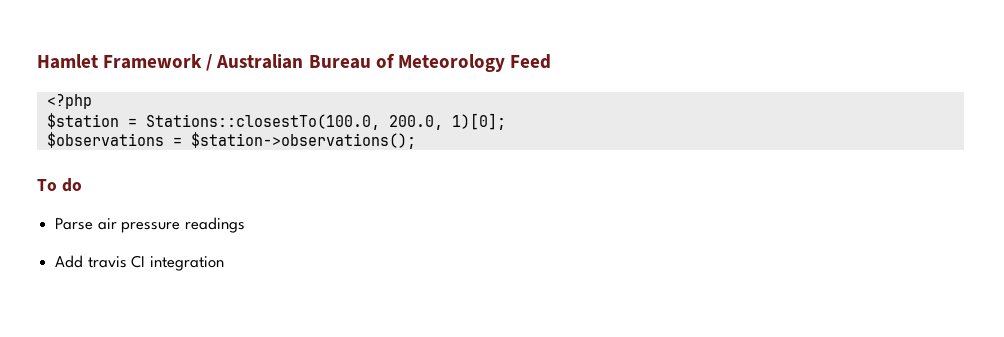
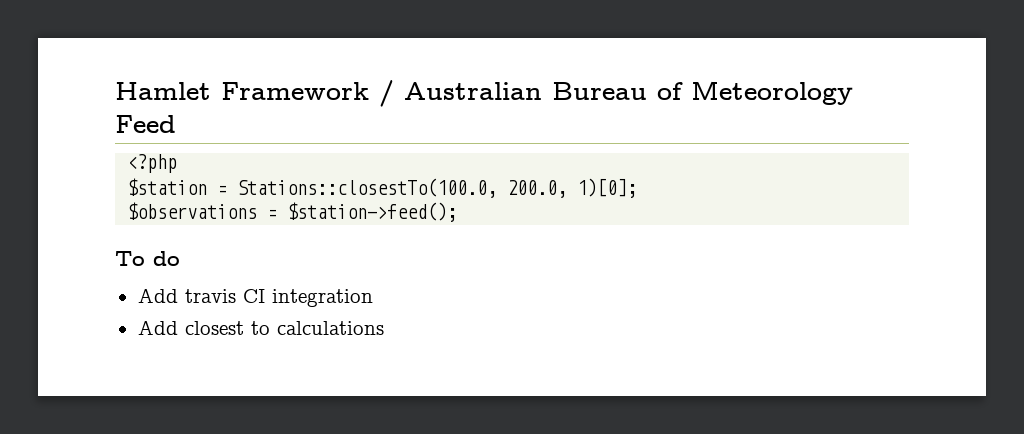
[190,132,416,149] $station->observations(); -> [287,202,458,222] $station->feed();
[55,217,245,233] // Parse air pressure readings -> (180, 258) none
(224, 263) none -> [137,320,384,335] // Add closest to calculations

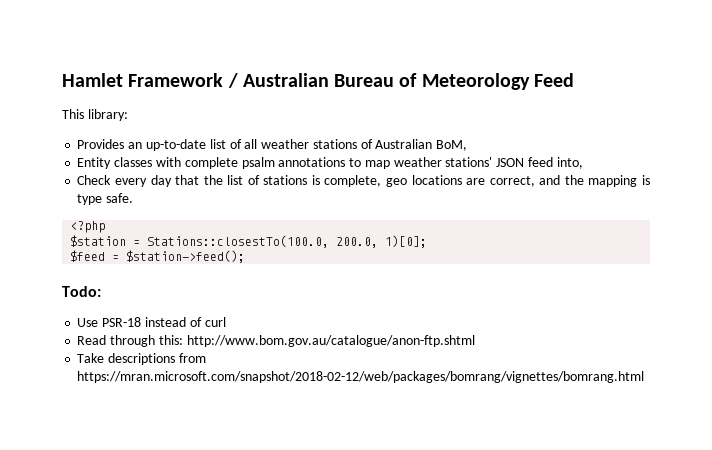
(176, 124) none -> [62,109,128,121] [77,139,468,151] [77,157,583,169] [77,175,650,187] [77,193,134,205] // This library: // Provides an up-to-date list of all weather stations of Australian BoM, // Entity classes with complete psalm annotations to map weather stations' JSON feed into, // Check every day that the list of stations is complete, geo locations are correct, and the mapping is type safe.
[127,202,258,220] $observations -> [70,250,106,262] $feed
[115,251,180,266] [137,288,373,307] [137,320,384,335] To do // Add travis CI integration // Add closest to calculations -> [62,286,101,297] [77,317,226,327] [77,335,475,347] [77,353,206,365] [77,371,645,383] Todo: // Use PSR-18 instead of curl // Read through this: http://www.bom.gov.au/catalogue/anon-ftp.shtml // Take descriptions from https://mran.microsoft.com/snapshot/2018-02-12/web/packages/bomrang/vignettes/bomrang.html

